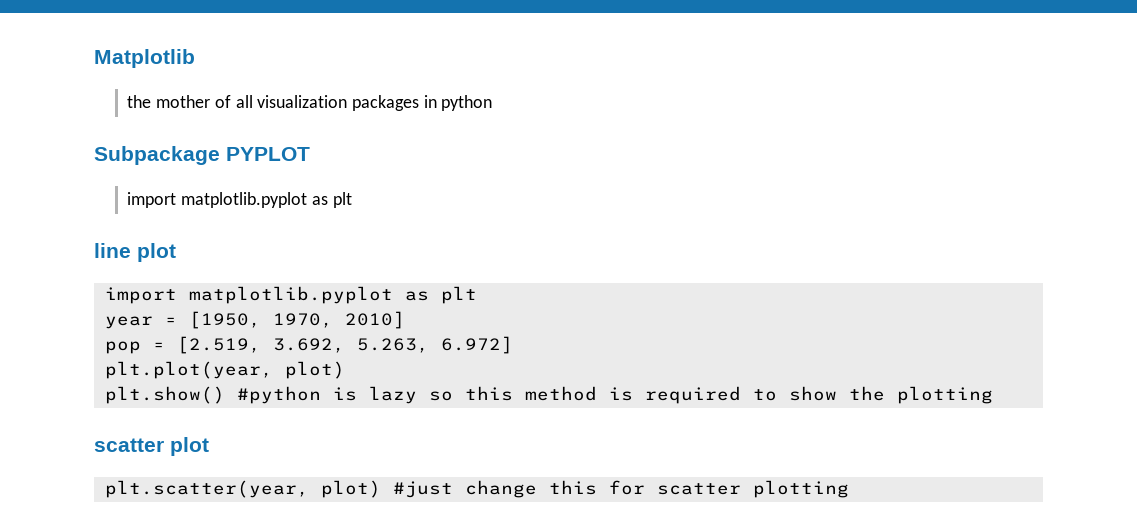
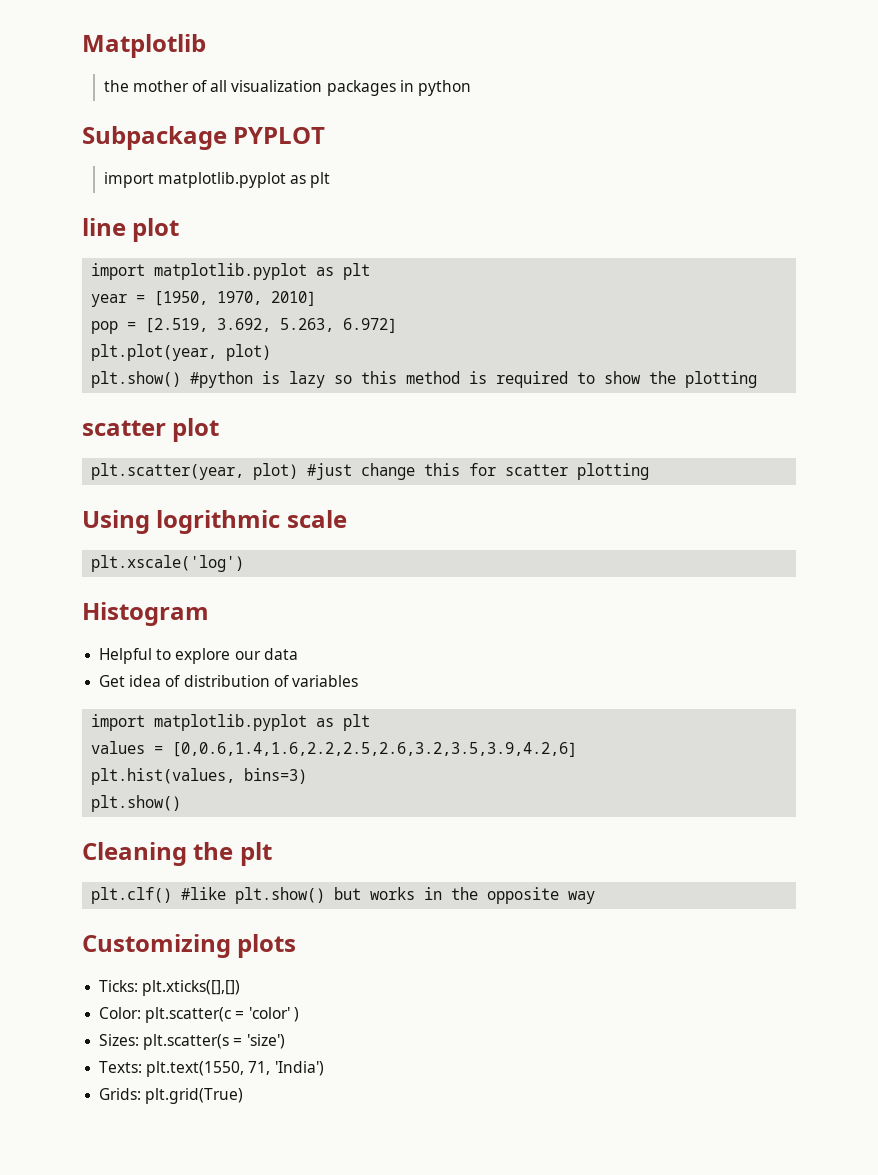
(849, 489) none -> [82,510,347,534] [91,555,245,572] [82,602,209,626] [99,648,298,664] [99,675,358,687] [91,714,371,731] [91,741,578,757] [91,768,308,785] [91,795,182,812] [82,842,272,866] [91,887,596,904] [82,934,297,958] [99,980,241,996] [99,1007,299,1023] [99,1034,285,1050] [99,1061,324,1077] [99,1088,244,1104] // Using logrithmic scale // plt.xscale('log') // Histogram // Helpful to explore our data // Get idea of distribution of variables // import matplotlib.pyplot as plt // values = [0,0.6,1.4,1.6,2.2,2.5,2.6,3.2,3.5,3.9,4.2,6] // plt.hist(values, bins=3) // plt.show() // Cleaning the plt // plt.clf() #like plt.show() but works in the opposite way // Customizing plots // Ticks: plt.xticks([],[]) // Color: plt.scatter(c = 'color' ) // Sizes: plt.scatter(s = 'size') // Texts: plt.text(1550, 71, 'India') // Grids: plt.grid(True)

